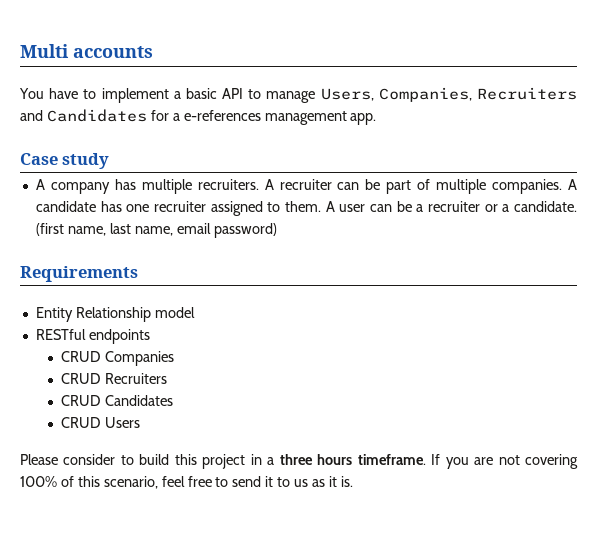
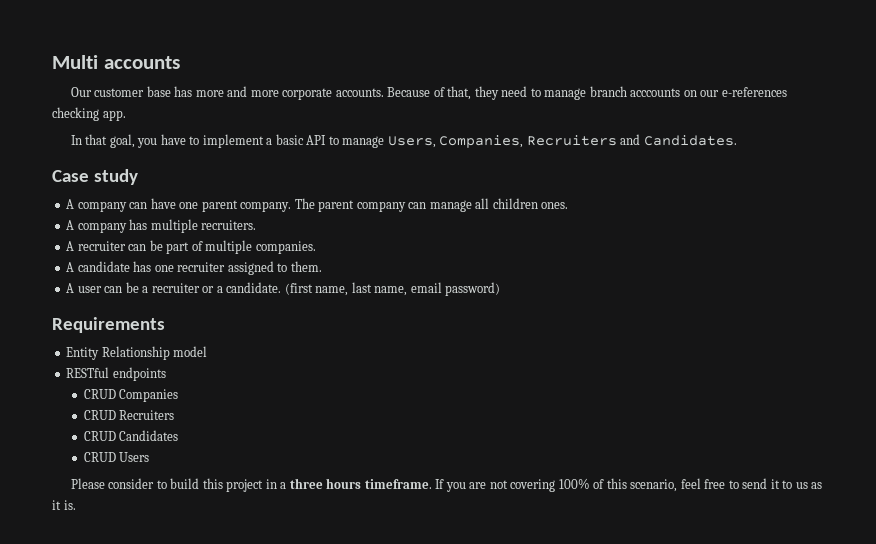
[19,88,44,99] You -> [70,86,787,100] [52,107,126,121] [70,134,158,148] Our customer base has more and more corporate accounts. Because of that, they need to manage branch acccounts on our e-references checking app. // In that goal, you
[46,109,377,125] [20,153,110,169] Candidates for a e-references management app. // Case study -> [643,135,737,146] [52,169,138,185] [66,198,569,212] Candidates. // Case study // A company can have one parent company. The parent company can manage all children ones.
(259, 184) none -> (257, 225) //
(563, 186) none -> (316, 247) //
(321, 206) none -> (322, 266) //

